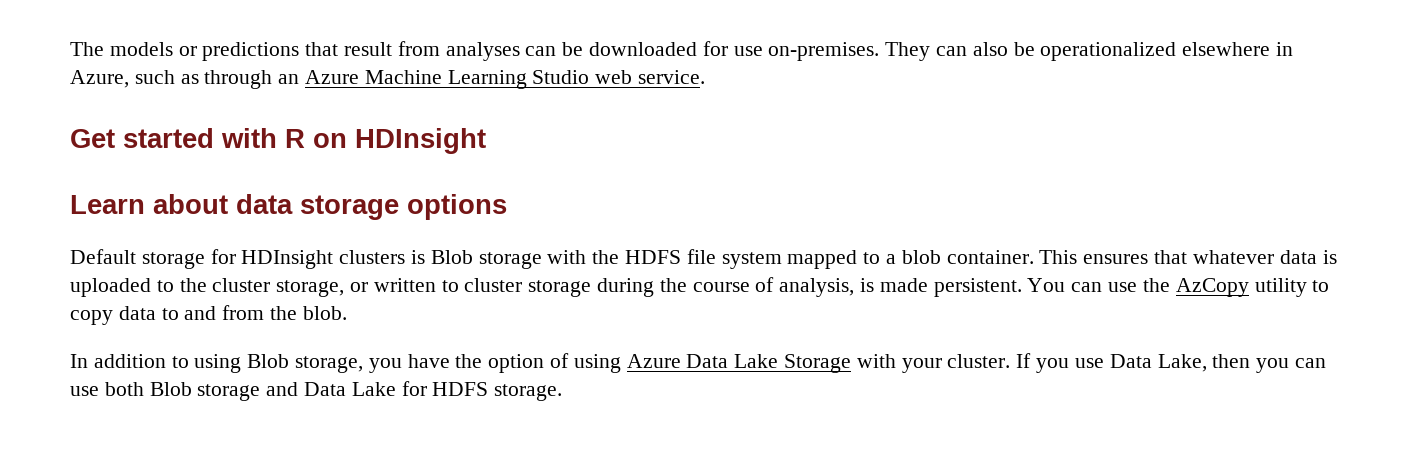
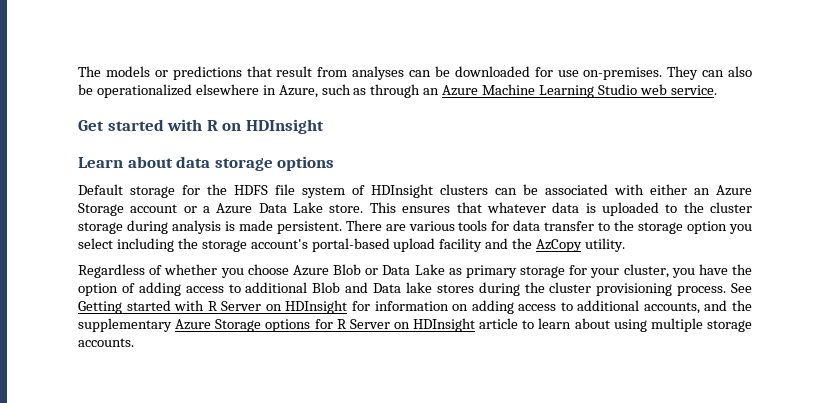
[241,249,1034,269] HDInsight clusters is Blob storage with the HDFS file system mapped to a blob container. -> [207,184,752,198] [78,202,364,216] the HDFS file system of HDInsight clusters can be associated with either an Azure Storage account or a Azure Data Lake store.
[276,277,1330,297] [70,305,347,325] [70,354,364,373] storage, or written to cluster storage during the course of analysis, is made persistent. You can use the AzCopy utility to copy data to and from the blob. // In addition to using Blob storage, -> [78,220,753,234] [78,238,626,252] [78,264,669,278] storage during analysis is made persistent. There are various tools for data transfer to the storage option you select including the storage account's portal-based upload facility and the AzCopy utility. // Regardless of whether you choose Azure Blob or Data Lake as primary storage for your cluster,
[573,353,1326,373] [70,381,563,401] using Azure Data Lake Storage with your cluster. If you use Data Lake, then you can use both Blob storage and Data Lake for HDFS storage. -> [138,282,752,296] [78,300,752,314] [78,318,752,332] [78,338,134,347] adding access to additional Blob and Data lake stores during the cluster provisioning process. See Getting started with R Server on HDInsight for information on adding access to additional accounts, and the supplementary Azure Storage options for R Server on HDInsight article to learn about using multiple storage accounts.

